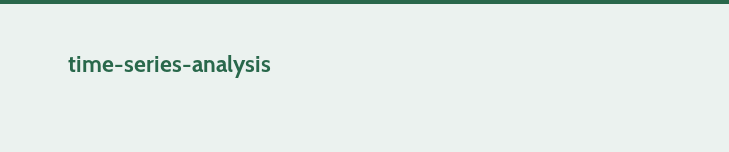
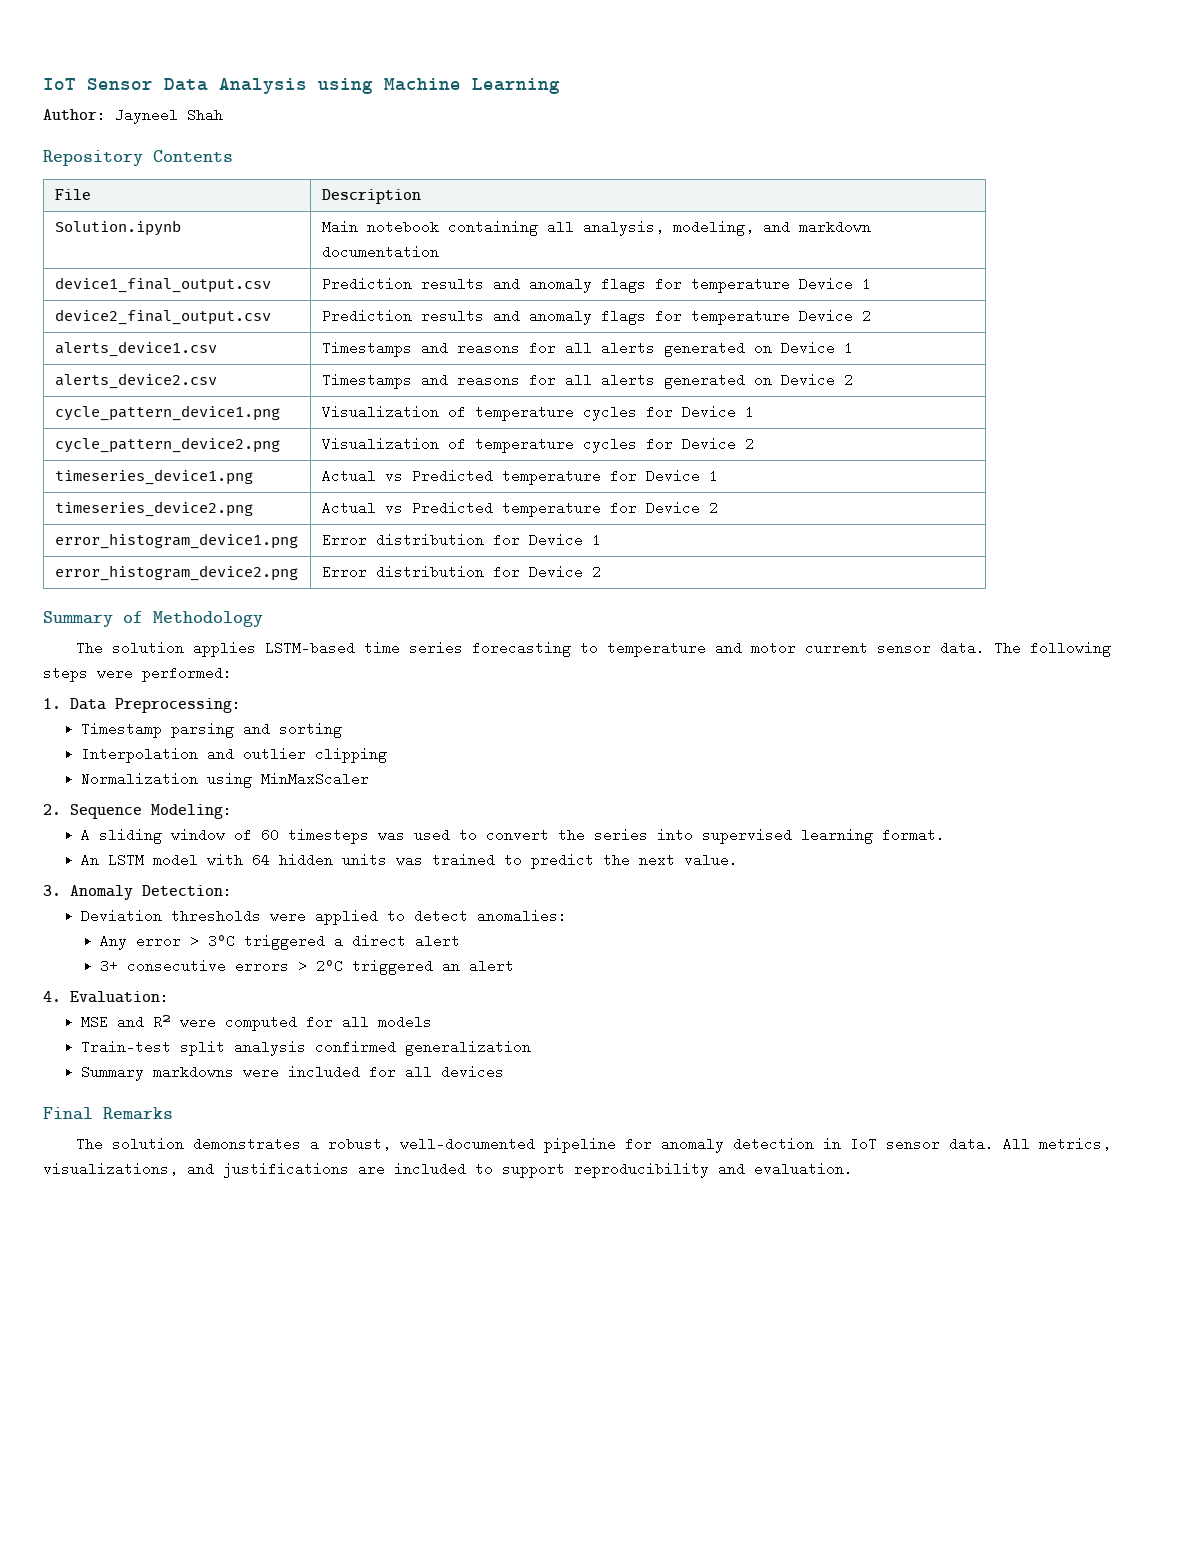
[68,55,271,78] time-series-analysis -> [43,78,560,94] [43,108,223,124] [43,150,233,166] [54,189,91,200] [321,189,421,204] [54,220,181,236] [321,220,871,236] [321,245,439,259] [54,277,271,293] [321,277,871,293] [54,309,271,325] [321,309,871,325] [54,341,217,357] [321,341,853,357] [54,373,217,389] [321,373,853,389] [54,405,280,421] [321,405,754,421] [54,437,280,453] [321,437,754,453] [54,469,253,485] [321,469,718,485] [54,501,253,517] [321,501,718,517] [54,533,298,549] [321,533,601,547] [54,565,298,581] [321,565,601,579] [43,611,263,627] [75,641,1111,657] [43,666,232,682] [43,697,241,713] [80,722,342,738] [80,747,387,763] [80,772,369,788] [43,803,232,819] [80,828,945,844] [80,853,738,869] [43,884,232,900] [80,909,567,925] [100,934,461,950] [100,959,515,975] [43,990,169,1004] [80,1015,432,1031] [80,1040,531,1056] [80,1065,504,1081] [43,1107,173,1120] [75,1137,1111,1153] [43,1162,853,1178] IoT Sensor Data Analysis using Machine Learning // Author: Jayneel Shah // Repository Contents // File | Description // Solution.ipynb | Main notebook containing all analysis, modeling, and markdown documentation // device1_final_output.csv | Prediction results and anomaly flags for temperature Device 1 // device2_final_output.csv | Prediction results and anomaly flags for temperature Device 2 // alerts_device1.csv | Timestamps and reasons for all alerts generated on Device 1 // alerts_device2.csv | Timestamps and reasons for all alerts generated on Device 2 // cycle_pattern_device1.png | Visualization of temperature cycles for Device 1 // cycle_pattern_device2.png | Visualization of temperature cycles for Device 2 // timeseries_device1.png | Actual vs Predicted temperature for Device 1 // timeseries_device2.png | Actual vs Predicted temperature for Device 2 // error_histogram_device1.png | Error distribution for Device 1 // error_histogram_device2.png | Error distribution for Device 2 // Summary of Methodology // The solution applies LSTM-based time series forecasting to temperature and motor current sensor data. The following steps were performed: // 1. Data Preprocessing: // Timestamp parsing and sorting // Interpolation and outlier clipping // Normalization using MinMaxScaler // 2. Sequence Modeling: // A sliding window of 60 timesteps was used to convert the series into supervised learning format. // An LSTM model with 64 hidden units was trained to predict the next value. // 3. Anomaly Detection: // Deviation thresholds were applied to detect anomalies: // Any error > 3°C triggered a direct alert // 3+ consecutive errors > 2°C triggered an alert // 4. Evaluation: // MSE and R² were computed for all models // Train-test split analysis confirmed generalization // Summary markdowns were included for all devices // Final Remarks // The solution demonstrates a robust, well-documented pipeline for anomaly detection in IoT sensor data. All metrics, visualizations, and justifications are included to support reproducibility and evaluation.

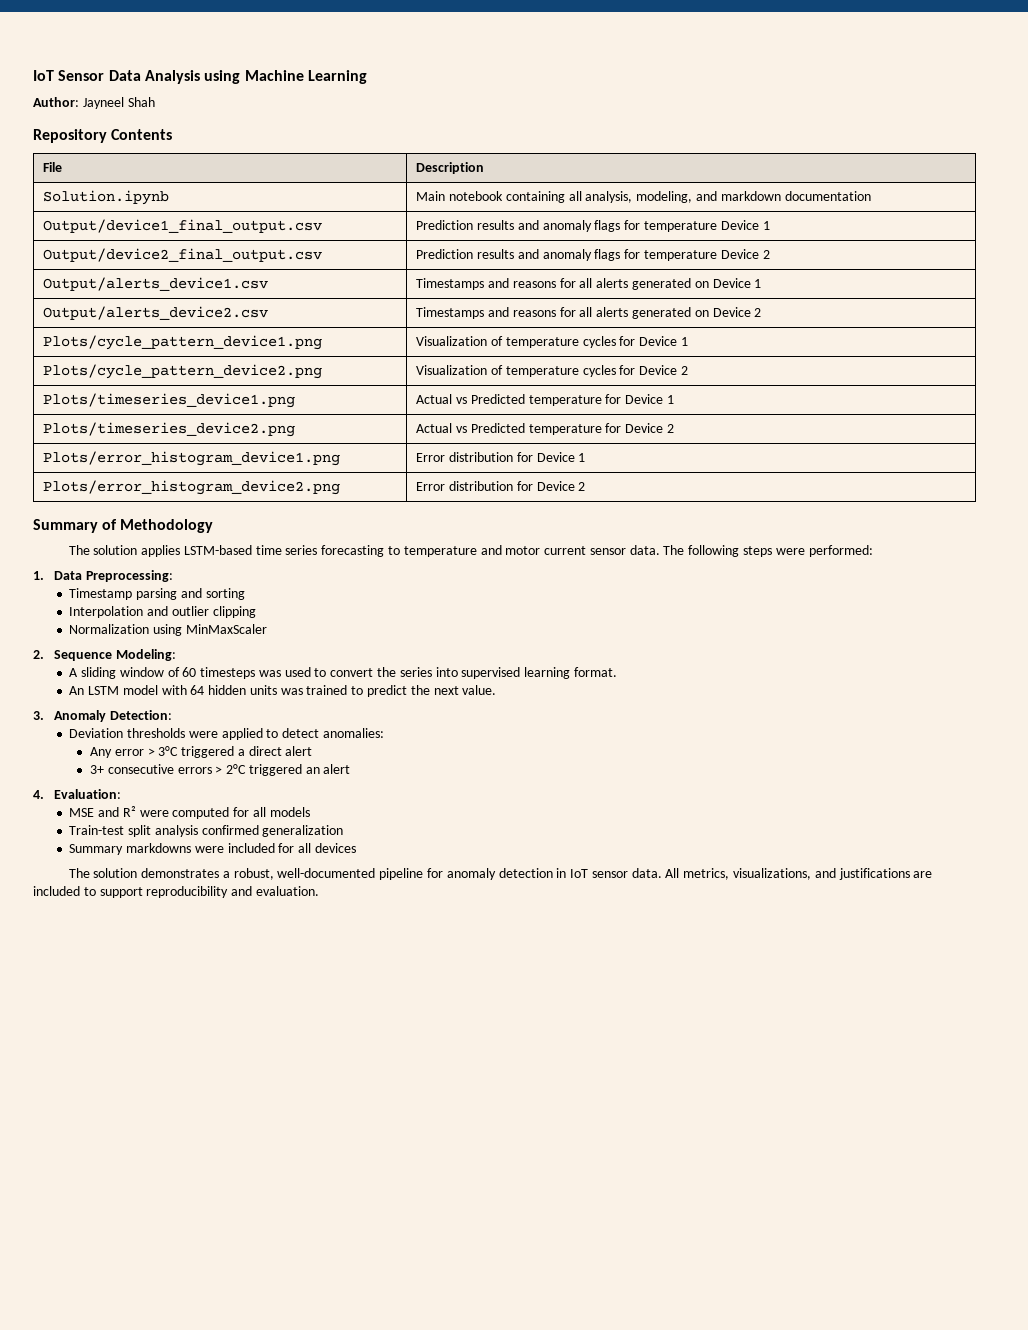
[54,277,271,293] device1_final_output.csv -> [43,219,323,233] Output/device1_final_output.csv
[54,309,271,325] device2_final_output.csv -> [43,248,323,262] Output/device2_final_output.csv
[54,341,217,357] alerts_device1.csv -> [43,277,269,291] Output/alerts_device1.csv
[54,373,217,389] alerts_device2.csv -> [43,306,269,320] Output/alerts_device2.csv
[54,405,280,421] cycle_pattern_device1.png -> [43,335,323,350] Plots/cycle_pattern_device1.png
[54,437,280,453] cycle_pattern_device2.png -> [43,364,323,379] Plots/cycle_pattern_device2.png
[54,469,253,485] timeseries_device1.png -> [43,393,296,408] Plots/timeseries_device1.png
[54,501,253,517] timeseries_device2.png -> [43,422,296,437] Plots/timeseries_device2.png
[54,533,298,549] error_histogram_device1.png -> [43,451,341,466] Plots/error_histogram_device1.png
[54,565,298,581] error_histogram_device2.png -> [43,480,341,495] Plots/error_histogram_device2.png
[43,1107,173,1120] // Final Remarks -> (356, 848) none

